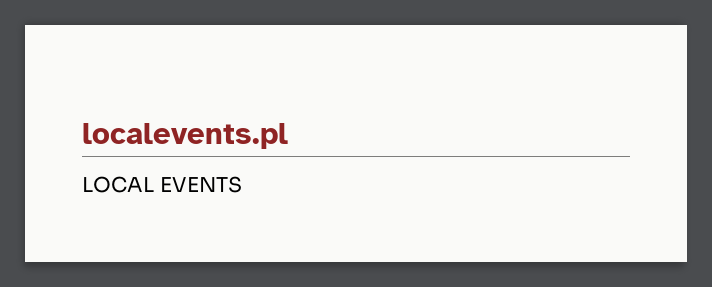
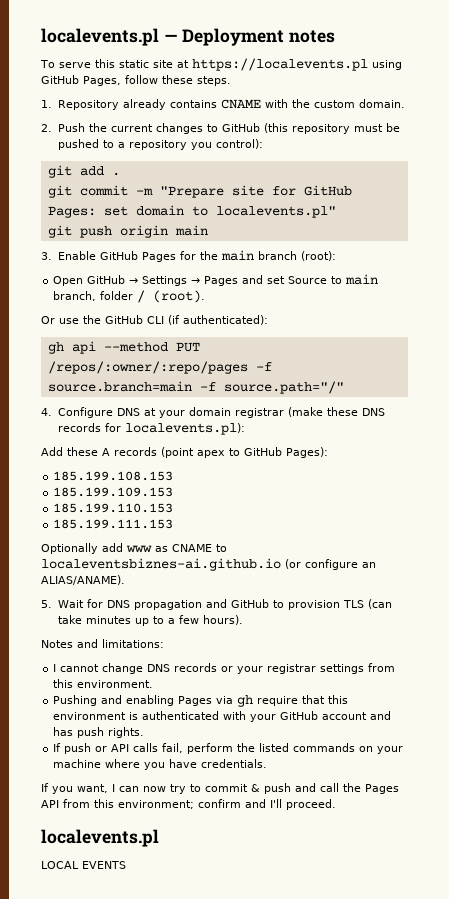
[82,123,288,149] localevents.pl -> [41,28,336,46] [40,58,402,71] [41,75,231,86] [41,99,405,110] [41,123,400,134] [57,139,263,150] [47,165,120,178] [47,185,352,198] [47,205,336,218] [47,225,208,238] [41,250,336,262] [53,274,379,286] [53,290,206,303] [41,315,268,325] [47,341,200,354] [47,361,272,374] [47,381,344,394] [41,407,385,418] [57,423,245,435] [41,447,328,458] [53,471,174,481] [53,487,174,497] [53,503,174,513] [53,519,174,529] [41,543,227,554] [41,558,376,571] [41,575,125,585] [41,599,392,610] [57,615,243,626] [41,639,164,648] [53,663,396,674] [53,679,154,688] [53,695,349,707] [53,711,392,722] [53,727,145,738] [53,743,404,754] [53,759,268,770] [41,783,399,794] [41,799,336,810] [41,829,159,847] localevents.pl — Deployment notes // To serve this static site at https://localevents.pl using GitHub Pages, follow these steps. // 1. Repository already contains CNAME with the custom domain. // 2. Push the current changes to GitHub (this repository must be pushed to a repository you control): // git add . // git commit -m "Prepare site for GitHub Pages: set domain to localevents.pl" // git push origin main // 3. Enable GitHub Pages for the main branch (root): // Open GitHub → Settings → Pages and set Source to main branch, folder / (root). // Or use the GitHub CLI (if authenticated): // gh api --method PUT /repos/:owner/:repo/pages -f source.branch=main -f source.path="/" // 4. Configure DNS at your domain registrar (make these DNS records for localevents.pl): // Add these A records (point apex to GitHub Pages): // 185.199.108.153 // 185.199.109.153 // 185.199.110.153 // 185.199.111.153 // Optionally add www as CNAME to localeventsbiznes-ai.github.io (or configure an ALIAS/ANAME). // 5. Wait for DNS propagation and GitHub to provision TLS (can take minutes up to a few hours). // Notes and limitations: // I cannot change DNS records or your registrar settings from this environment. // Pushing and enabling Pages via gh require that this environment is authenticated with your GitHub account and has push rights. // If push or API calls fail, perform the listed commands on your machine where you have credentials. // If you want, I can now try to commit & push and call the Pages API from this environment; confirm and I'll proceed. // localevents.pl

